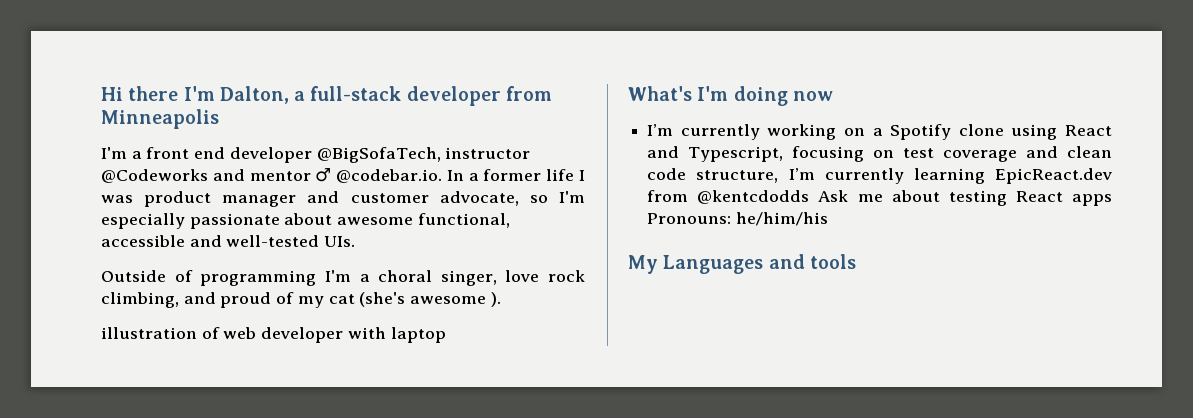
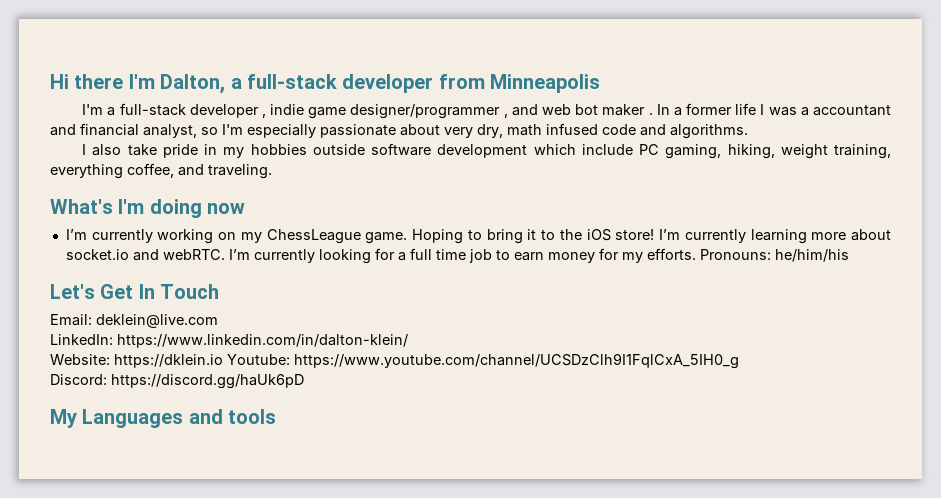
[146,147,531,163] [101,168,443,183] front end developer @BigSofaTech, instructor @Codeworks and mentor ♂ @codebar.io. -> [119,103,653,119] full-stack developer , indie game designer/programmer , and web bot maker .
[144,191,519,207] product manager and customer advocate, -> [800,105,891,116] [50,123,197,138] a accountant and financial analyst,
[337,213,510,228] [101,235,356,247] [101,270,585,286] [101,292,501,308] [101,327,446,343] awesome functional, accessible and well-tested UIs. // Outside of programming I'm a choral singer, love rock climbing, and proud of my cat (she's awesome ). // illustration of web developer with laptop -> [444,123,748,139] [82,143,892,159] [50,163,272,179] very dry, math infused code and algorithms. // I also take pride in my hobbies outside software development which include PC gaming, hiking, weight training, everything coffee, and traveling.
[872,124,1112,140] [647,146,1112,162] [647,168,1112,184] [647,190,1112,206] [647,212,828,226] a Spotify clone using React and Typescript, focusing on test coverage and clean code structure, I’m currently learning EpicReact.dev from @kentcdodds Ask me about testing React apps Pronouns: he/him/his -> [240,229,892,244] [65,248,849,264] [50,284,220,299] [50,314,218,328] [50,334,408,348] [50,353,739,369] [50,374,304,389] my ChessLeague game. Hoping to bring it to the iOS store! I’m currently learning more about socket.io and webRTC. I’m currently looking for a full time job to earn money for my efforts. Pronouns: he/him/his // Let's Get In Touch // Email: deklein@live.com // LinkedIn: https://www.linkedin.com/in/dalton-klein/ // Website: https://dklein.io Youtube: https://www.youtube.com/channel/UCSDzClh9I1FqlCxA_5IH0_g // Discord: https://discord.gg/haUk6pD

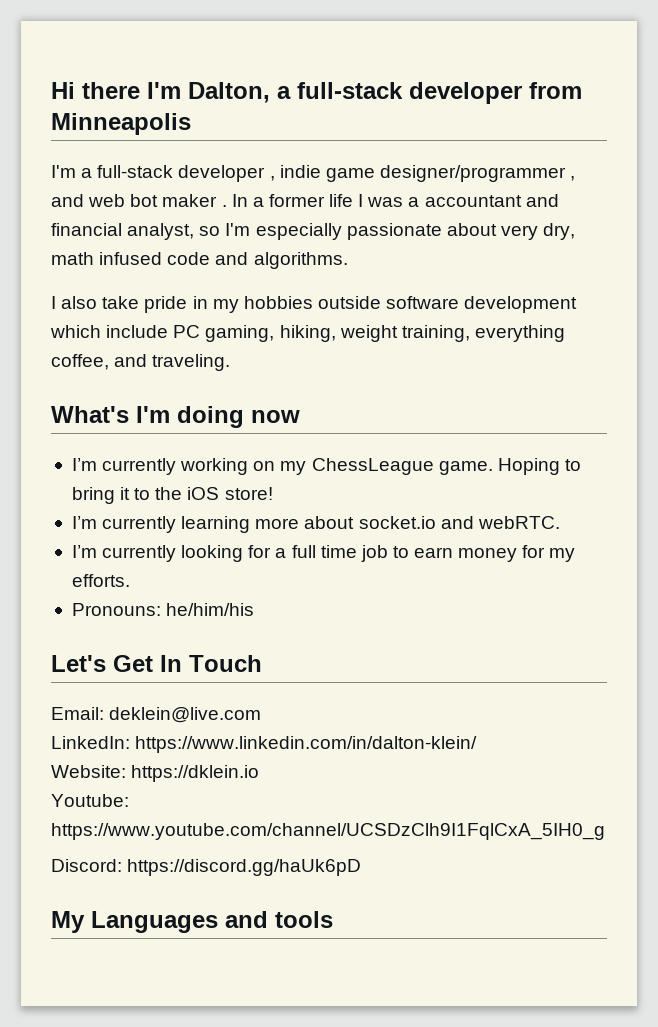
(655, 234) none -> (273, 493) //
(225, 254) none -> (560, 522) //
(696, 254) none -> (130, 580) //
(223, 361) none -> (260, 773) //

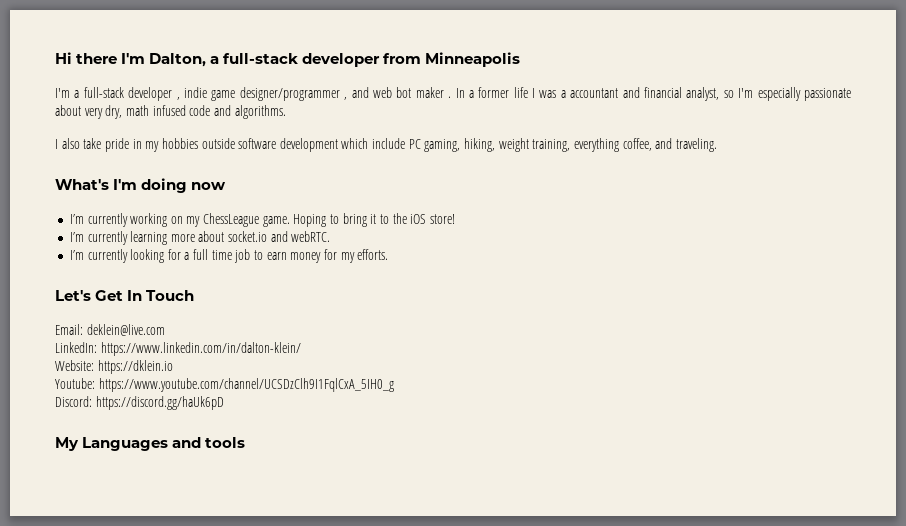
[71,603,255,616] // Pronouns: he/him/his -> (389, 254) none

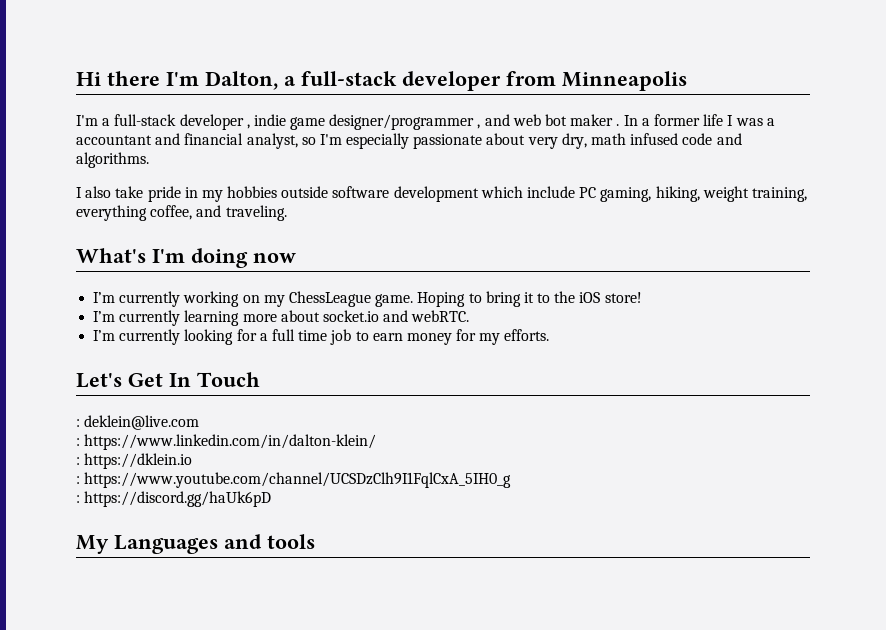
[55,324,83,335] Email: -> [76,419,80,427] :
[55,342,97,353] LinkedIn: -> [76,438,80,446] :
[55,360,94,371] Website: -> [76,457,80,465] :
[55,378,95,389] Youtube: -> [76,476,80,484] :
[55,396,92,407] Discord: -> [76,495,80,503] :

